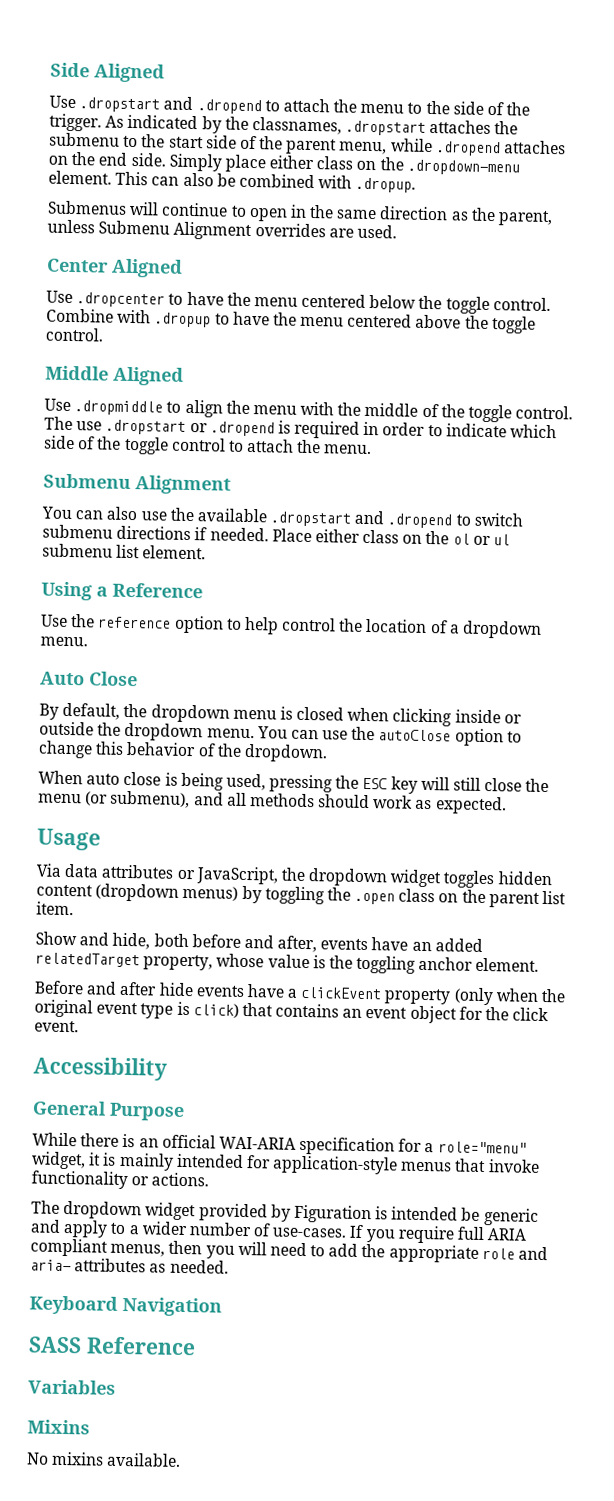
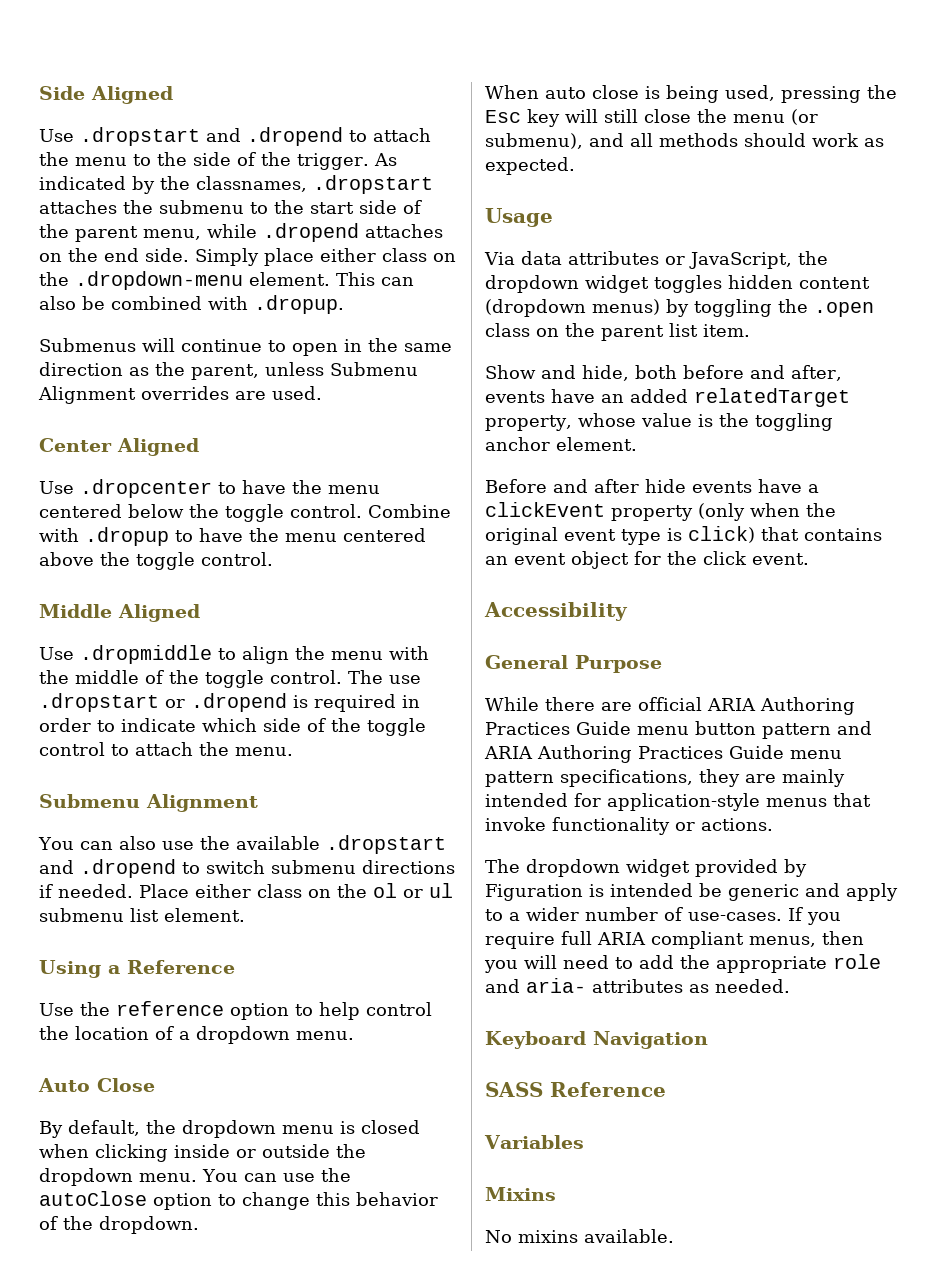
[362,777,388,790] ESC -> [485,110,521,123] Esc
[122,1133,527,1156] [31,1151,117,1170] is an official WAI-ARIA specification for a role="menu" widget, it is -> [601,697,855,715] [485,721,872,739] [484,745,842,763] [485,769,776,787] are official ARIA Authoring Practices Guide menu button pattern and ARIA Authoring Practices Guide menu pattern specifications, they are

